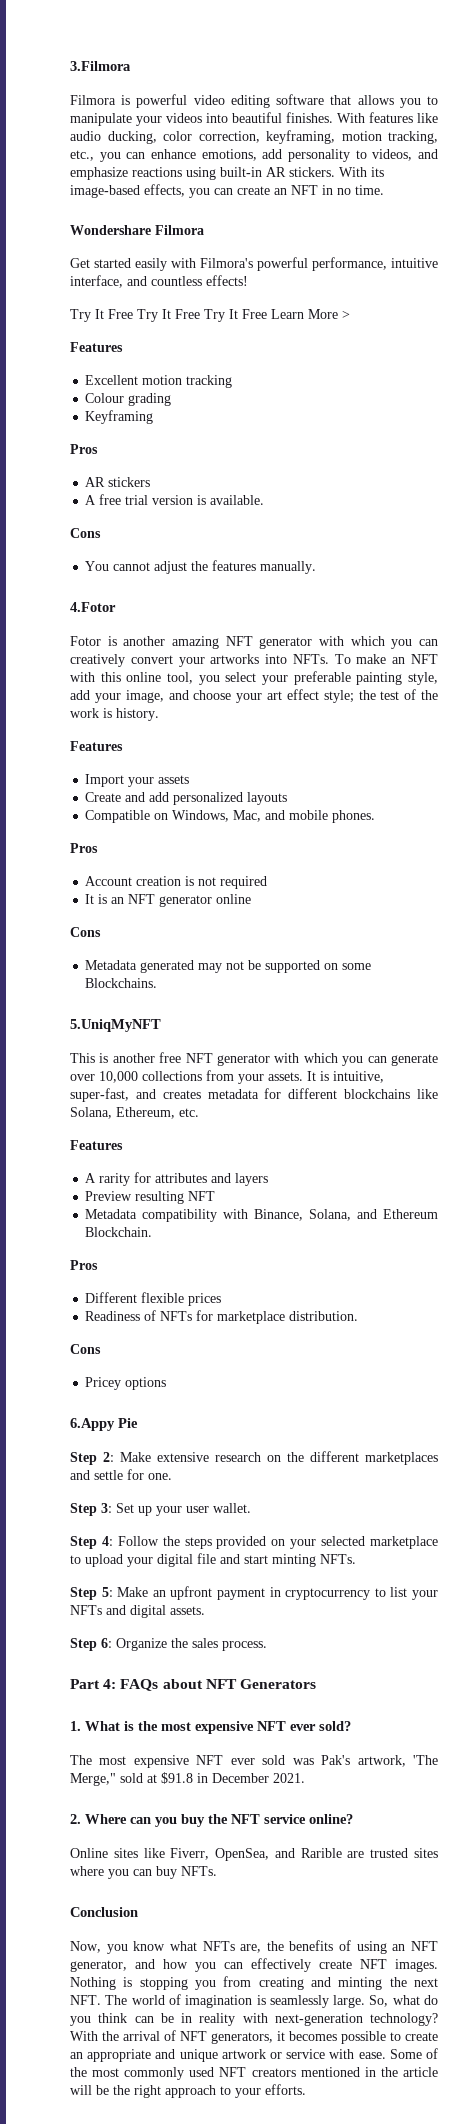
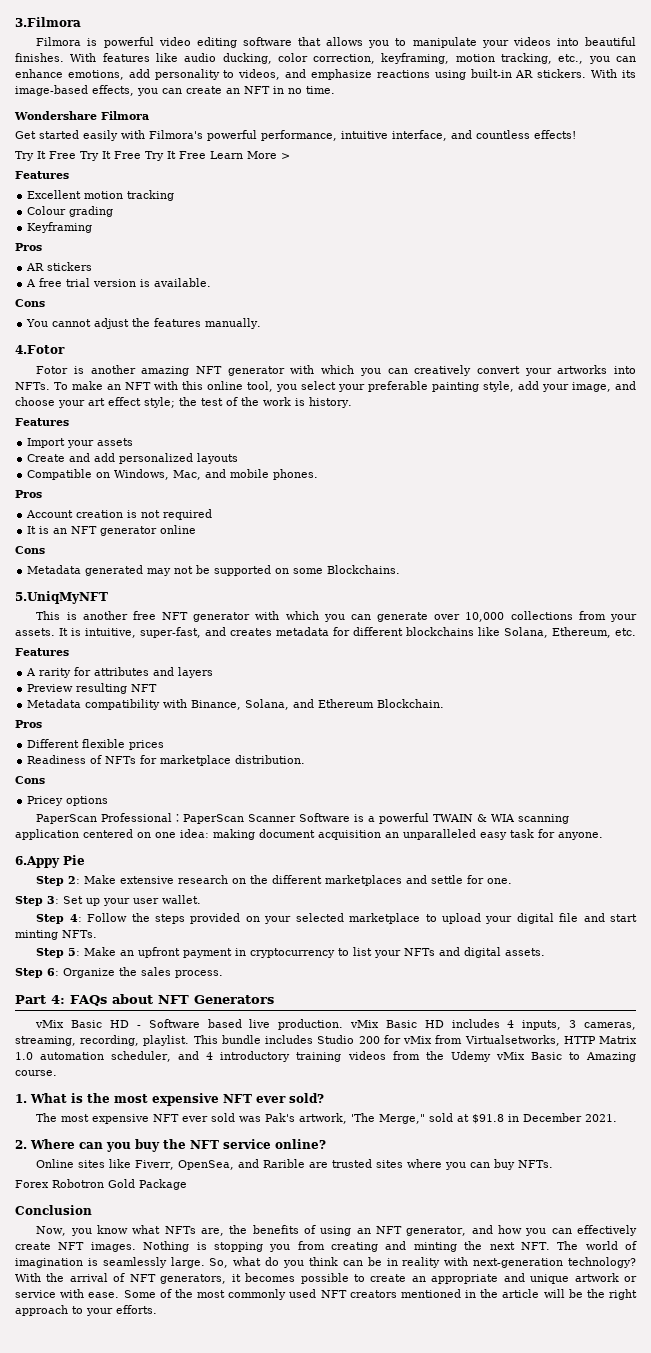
(167, 1383) none -> [36,813,570,824] [15,829,603,840] // PaperScan Professional：PaperScan Scanner Software is a powerful TWAIN & WIA scanning application centered on one idea: making document acquisition an unparalleled easy task for anyone.
(316, 1684) none -> [35,1019,636,1030] [15,1035,637,1046] [15,1051,636,1062] [15,1070,57,1076] // vMix Basic HD - Software based live production. vMix Basic HD includes 4 inputs, 3 cameras, streaming, recording, playlist. This bundle includes Studio 200 for vMix from Virtualsetworks, HTTP Matrix 1.0 automation scheduler, and 4 introductory training videos from the Udemy vMix Basic to Amazing course.
(217, 1871) none -> [15,1179,187,1190] // Forex Robotron Gold Package

